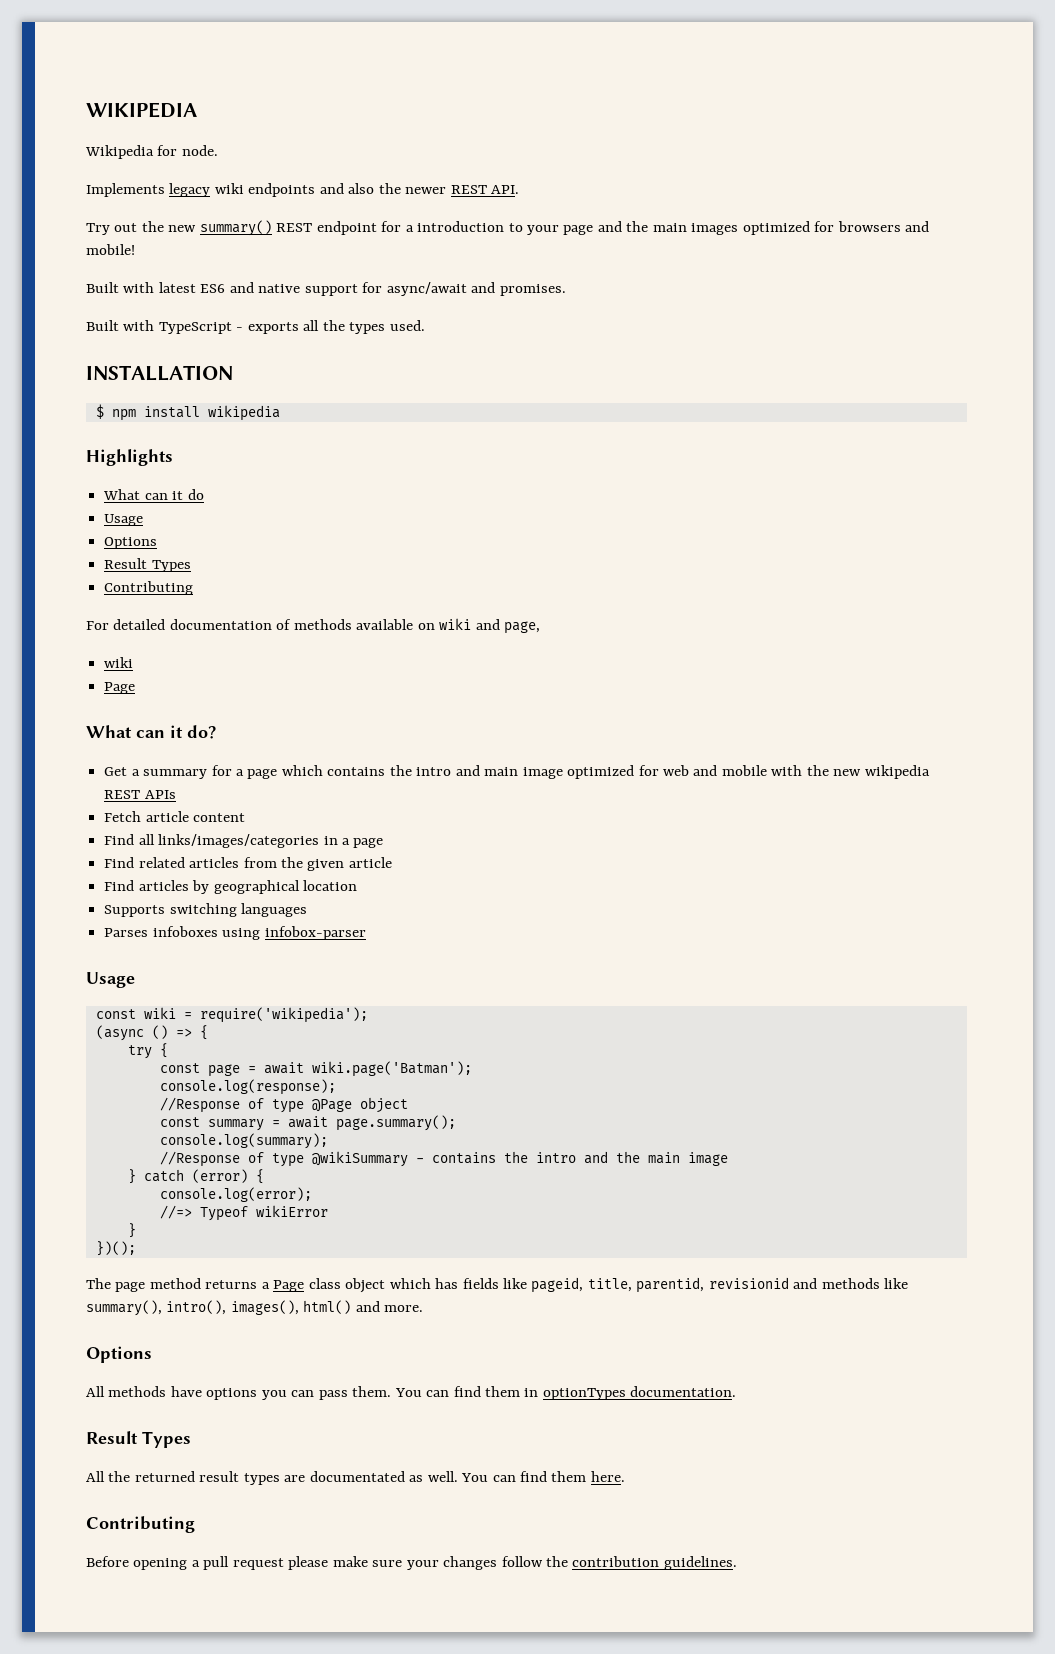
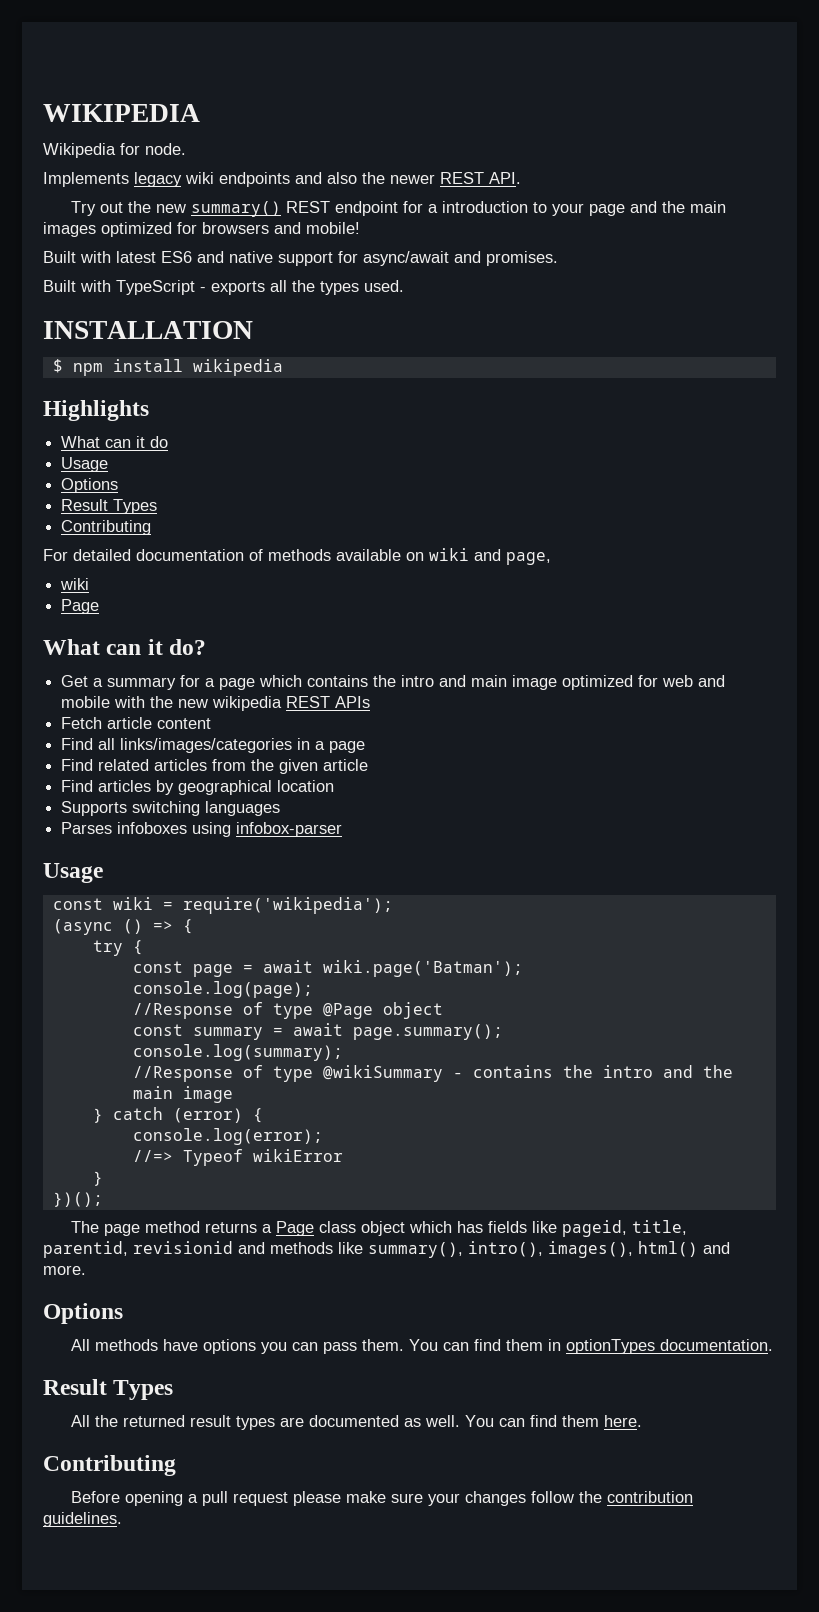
[159,1079,336,1095] console.log(response); -> [132,981,313,998] console.log(page);
[309,1471,405,1482] documentated -> [308,1415,399,1427] documented

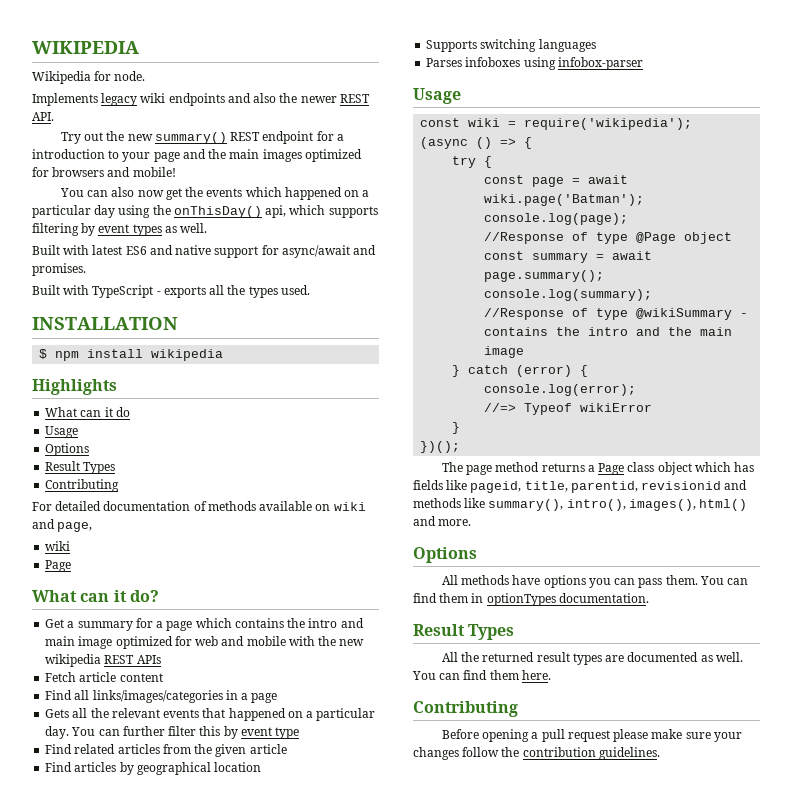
(360, 228) none -> [59,187,370,200] [32,205,378,218] [32,223,208,236] // You can also now get the events which happened on a particular day using the onThisDay() api, which supports filtering by event types as well.
(366, 747) none -> [45,708,376,721] [45,726,300,739] // Gets all the relevant events that happened on a particular day. You can further filter this by event type

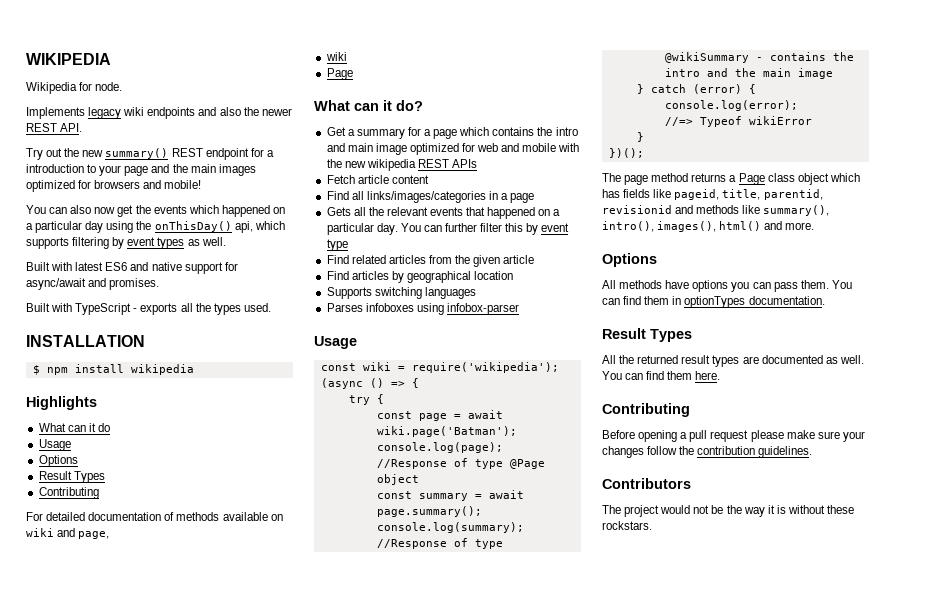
(660, 753) none -> [602,478,691,489] [602,505,855,517] [602,521,652,530] // Contributors // The project would not be the way it is without these rockstars.

